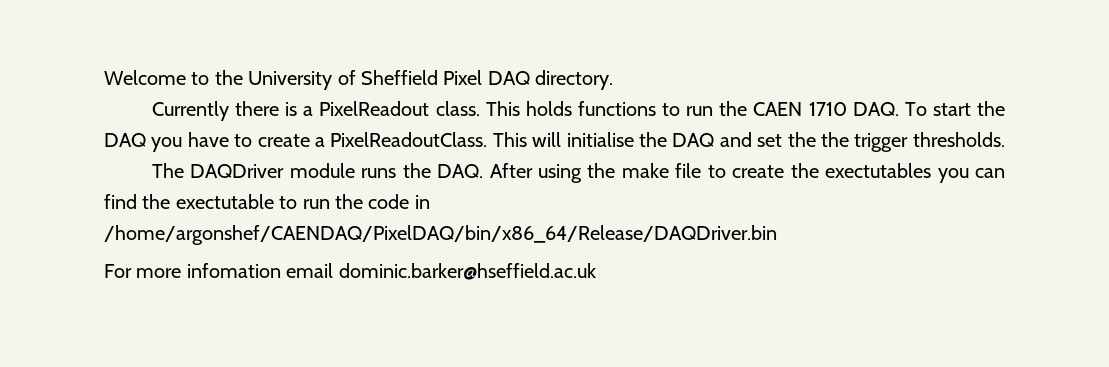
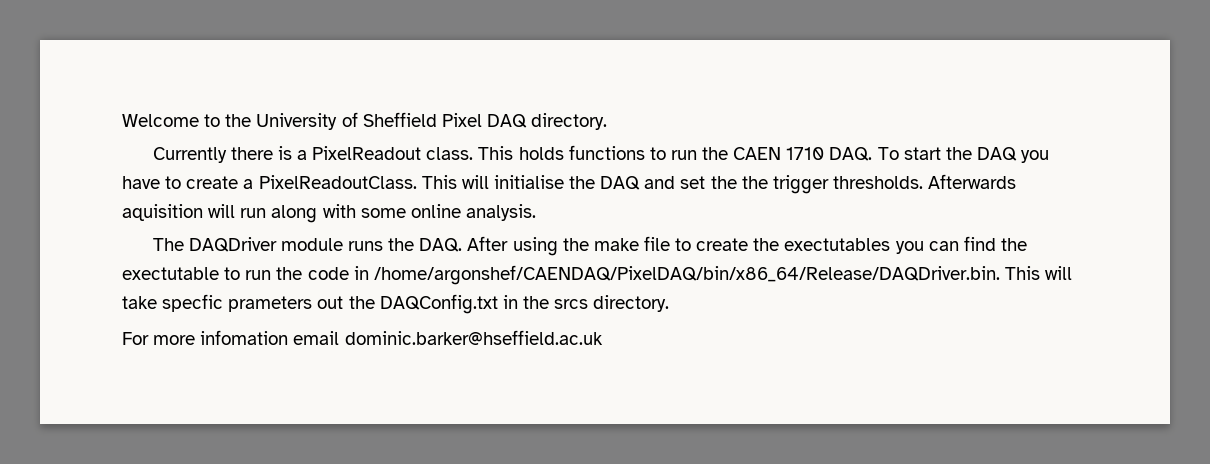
(1005, 139) none -> [928,174,1017,189] [122,204,536,223] Afterwards aquisition will run along with some online analysis.
[104,225,777,245] /home/argonshef/CAENDAQ/PixelDAQ/bin/x86_64/Release/DAQDriver.bin -> [373,265,1073,285] [122,294,670,314] /home/argonshef/CAENDAQ/PixelDAQ/bin/x86_64/Release/DAQDriver.bin. This will take specfic prameters out the DAQConfig.txt in the srcs directory.

